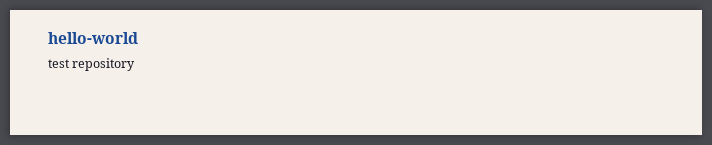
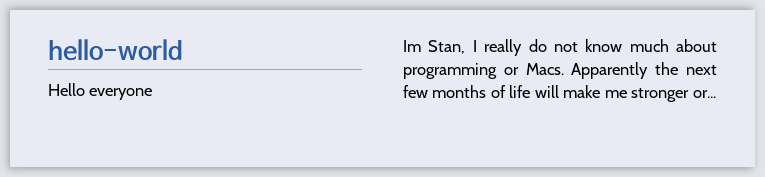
[48,58,136,71] test repository -> [48,83,153,100] [403,39,717,56] [403,62,717,79] [403,85,716,102] Hello everyone // Im Stan, I really do not know much about programming or Macs. Apparently the next few months of life will make me stronger or...

